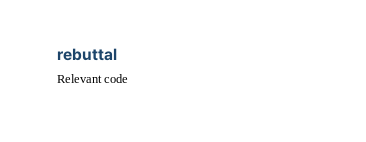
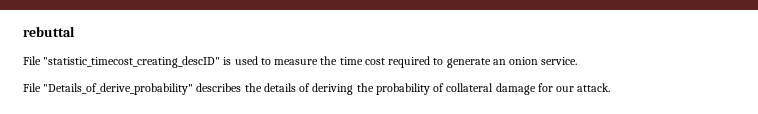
[57,74,129,83] Relevant code -> [23,56,578,68] [23,83,611,95] File "statistic_timecost_creating_descID" is used to measure the time cost required to generate an onion service. // File "Details_of_derive_probability" describes the details of deriving the probability of collateral damage for our attack.

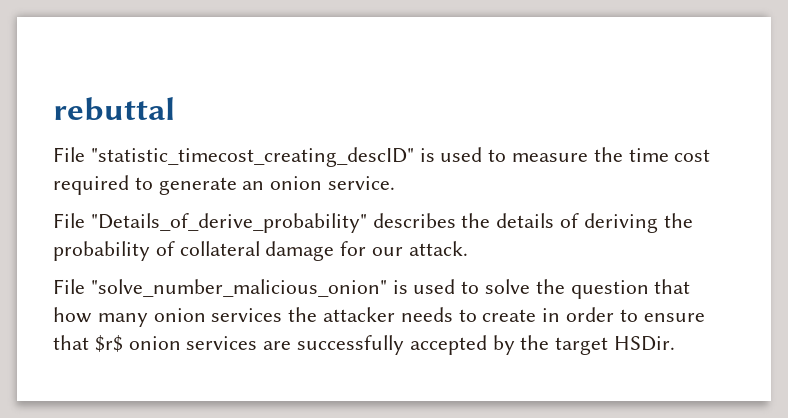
(611, 87) none -> [53,279,691,299] [53,307,705,327] [53,335,676,355] // File "solve_number_malicious_onion" is used to solve the question that how many onion services the attacker needs to create in order to ensure that $r$ onion services are successfully accepted by the target HSDir.

